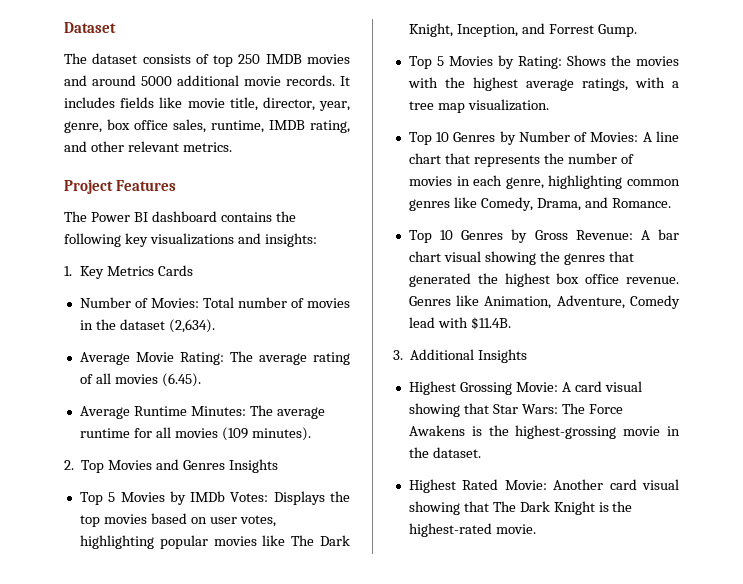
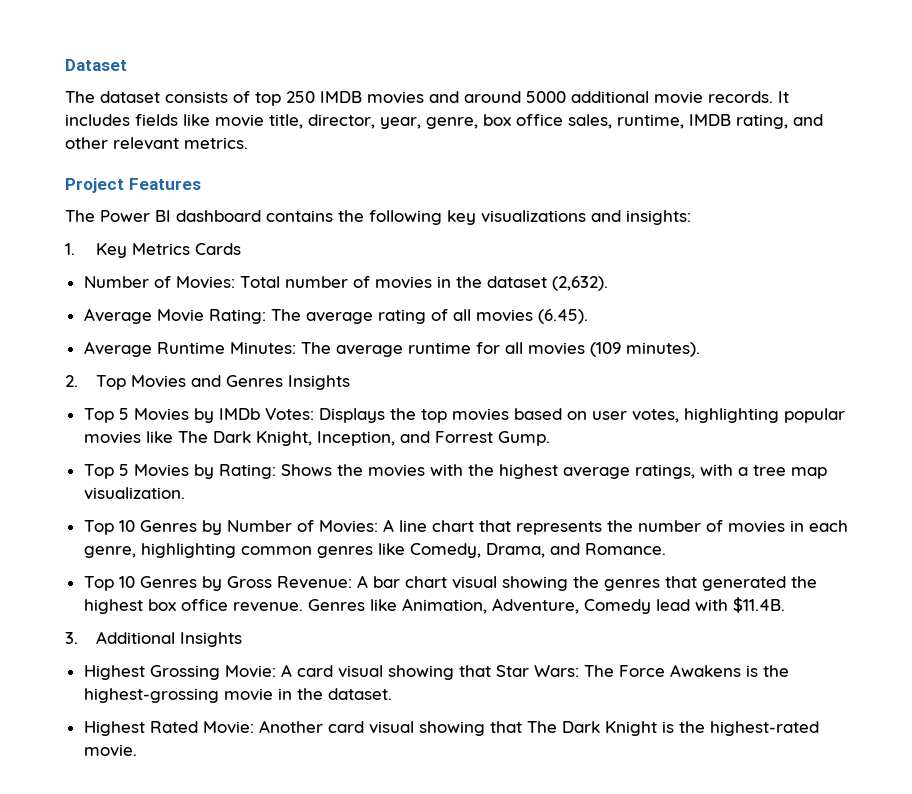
[168,319,215,333] (2,634). -> [551,276,608,291] (2,632).

